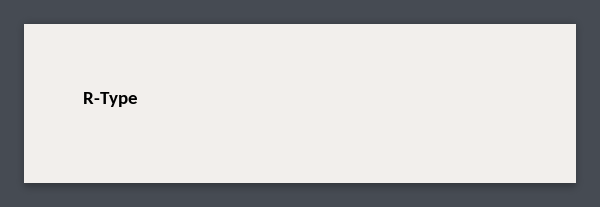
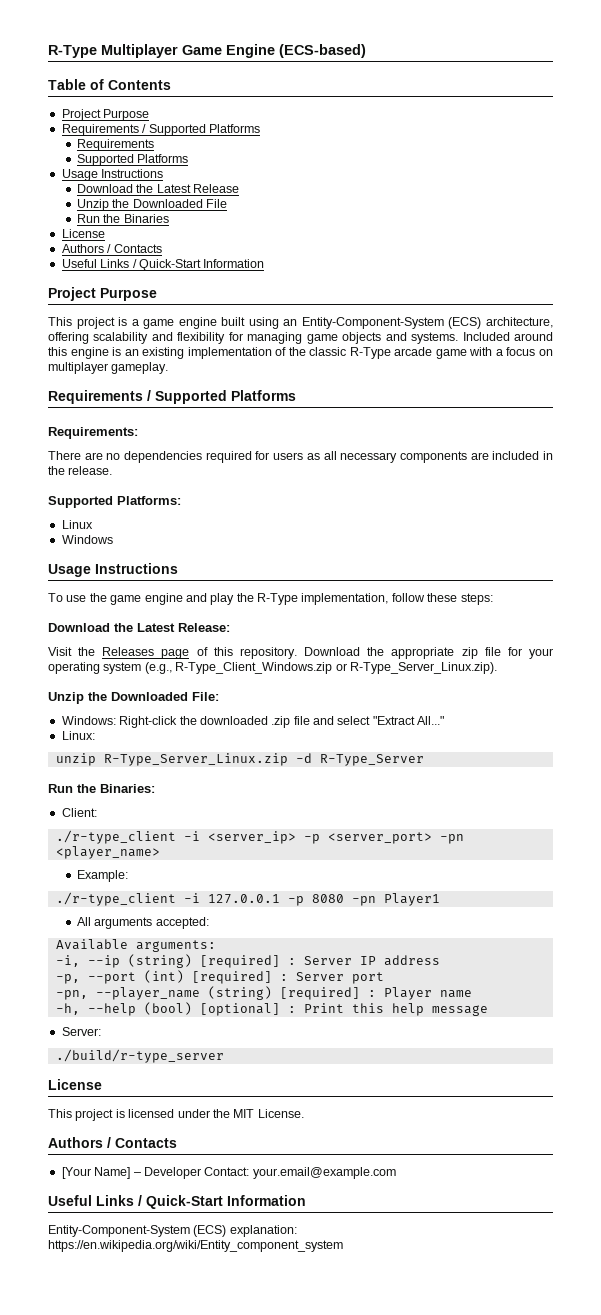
[83,92,138,107] R-Type -> [48,44,366,58] [48,79,171,90] [61,109,150,121] [61,124,260,136] [76,139,154,151] [76,154,189,166] [61,169,164,181] [76,184,240,193] [76,199,228,211] [76,214,169,223] [61,229,105,238] [61,244,162,253] [61,259,265,271] [48,287,157,301] [48,317,553,329] [48,332,553,344] [48,347,554,359] [48,362,169,374] [48,390,296,404] [48,427,138,439] [48,451,553,463] [48,466,113,475] [48,496,181,508] [61,520,93,529] [61,535,113,544] [48,563,178,577] [48,593,493,605] [48,623,230,632] [48,647,553,659] [48,662,497,674] [48,692,219,704] [61,716,445,728] [61,731,95,740] [55,753,424,766] [48,784,155,793] [61,808,97,817] [55,830,464,844] [55,846,160,859] [76,870,128,882] [55,892,440,906] [76,917,209,929] [55,939,216,952] [55,954,440,968] [55,970,384,984] [55,986,472,1000] [55,1002,488,1016] [61,1027,101,1036] [55,1049,224,1063] [48,1079,102,1090] [48,1109,304,1121] [48,1137,177,1148] [61,1167,396,1179] [48,1195,306,1209] [48,1225,297,1237] [48,1240,343,1252] R-Type Multiplayer Game Engine (ECS-based) // Table of Contents // Project Purpose // Requirements / Supported Platforms // Requirements // Supported Platforms // Usage Instructions // Download the Latest Release // Unzip the Downloaded File // Run the Binaries // License // Authors / Contacts // Useful Links / Quick-Start Information // Project Purpose // This project is a game engine built using an Entity-Component-System (ECS) architecture, offering scalability and flexibility for managing game objects and systems. Included around this engine is an existing implementation of the classic R-Type arcade game with a focus on multiplayer gameplay. // Requirements / Supported Platforms // Requirements: // There are no dependencies required for users as all necessary components are included in the release. // Supported Platforms: // Linux // Windows // Usage Instructions // To use the game engine and play the R-Type implementation, follow these steps: // Download the Latest Release: // Visit the Releases page of this repository. Download the appropriate zip file for your operating system (e.g., R-Type_Client_Windows.zip or R-Type_Server_Linux.zip). // Unzip the Downloaded File: // Windows: Right-click the downloaded .zip file and select "Extract All..." // Linux: // unzip R-Type_Server_Linux.zip -d R-Type_Server // Run the Binaries: // Client: // ./r-type_client -i <server_ip> -p <server_port> -pn <player_name> // Example: // ./r-type_client -i 127.0.0.1 -p 8080 -pn Player1 // All arguments accepted: // Available arguments: // -i, --ip (string) [required] : Server IP address // -p, --port (int) [required] : Server port // -pn, --player_name (string) [required] : Player name // -h, --help (bool) [optional] : Print this help message // Server: // ./build/r-type_server // License // This project is licensed under the MIT License. // Authors / Contacts // [Your Name] – Developer Contact: your.email@example.com // Useful Links / Quick-Start Information // Entity-Component-System (ECS) explanation: https://en.wikipedia.org/wiki/Entity_component_system

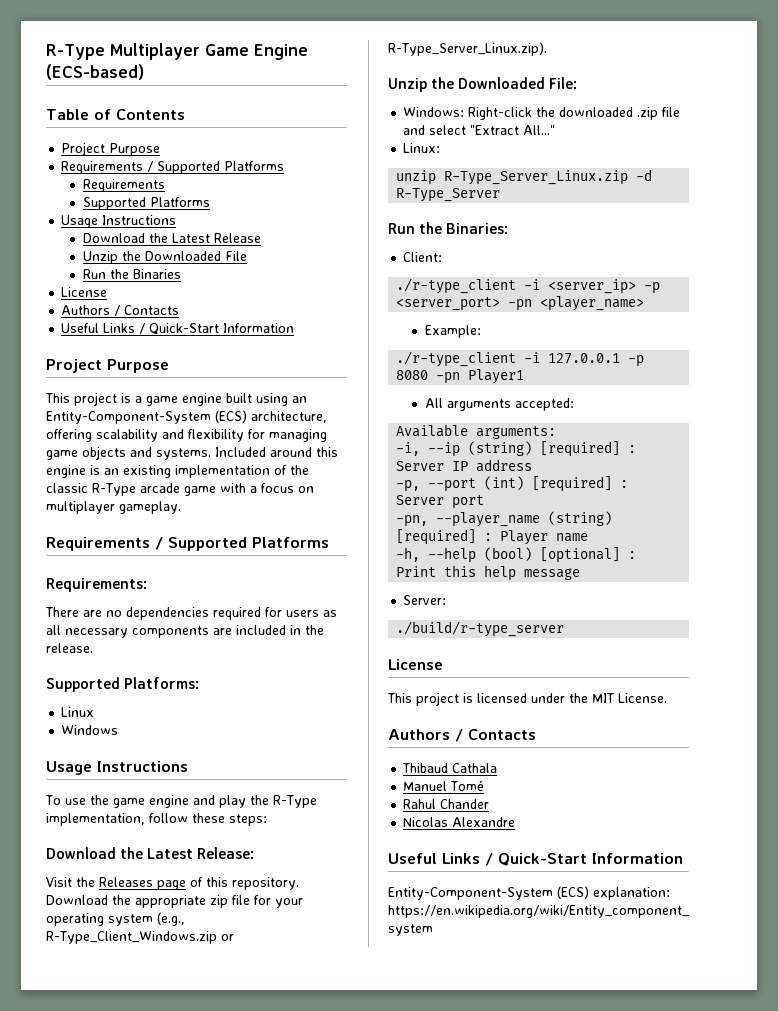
[61,1167,396,1179] [Your Name] – Developer Contact: your.email@example.com -> [402,763,498,773] [403,780,485,791] [403,799,490,809] [403,817,516,827] Thibaud Cathala // Manuel Tomé // Rahul Chander // Nicolas Alexandre

